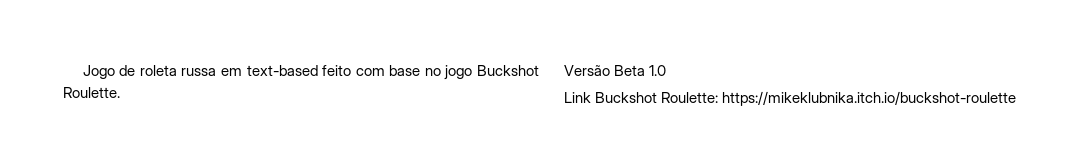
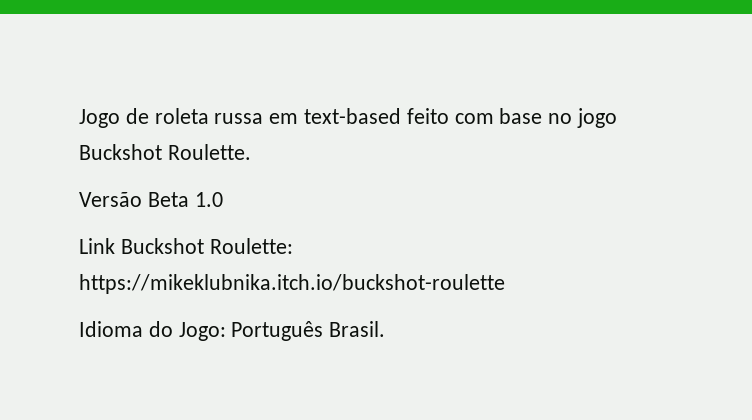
(1017, 98) none -> [79,321,386,341] // Idioma do Jogo: Português Brasil.

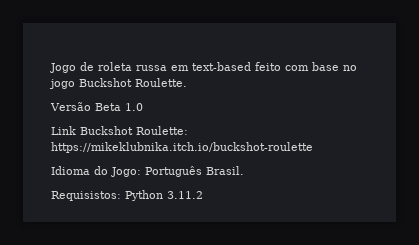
(386, 329) none -> [51,190,203,201] // Requisistos: Python 3.11.2

